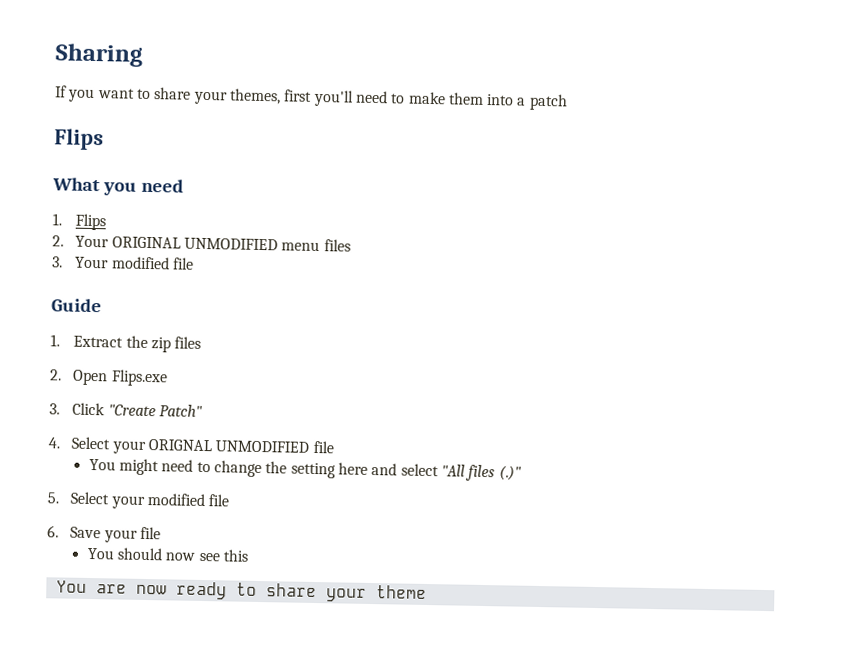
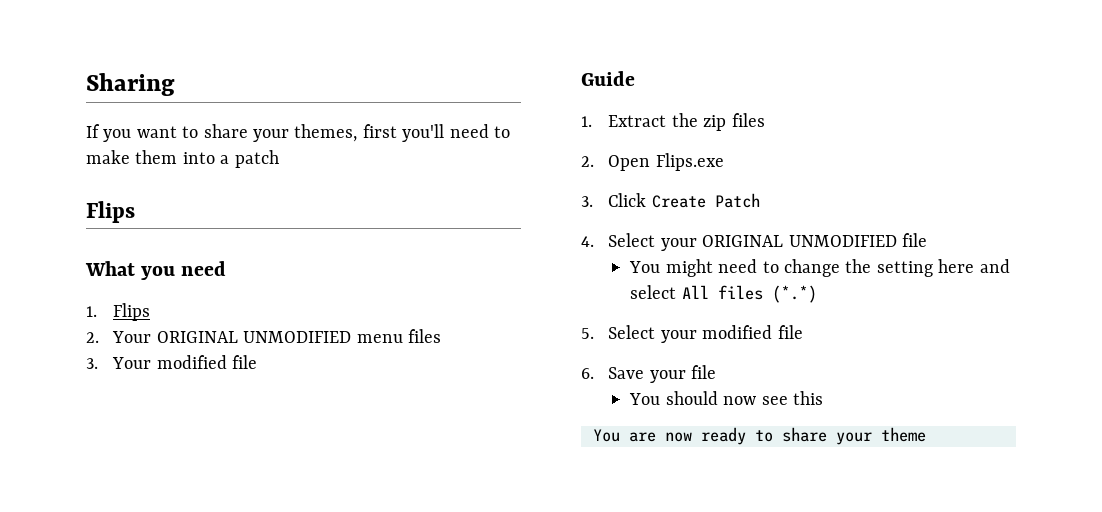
[107,404,203,417] "Create Patch" -> [651,193,760,208] Create Patch
[147,439,212,452] ORIGNAL -> [702,235,784,247] ORIGINAL
[441,464,522,482] "All files (.)" -> [681,285,817,303] All files (*.*)

